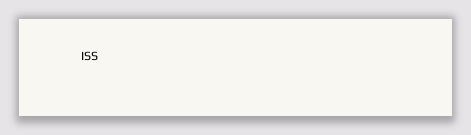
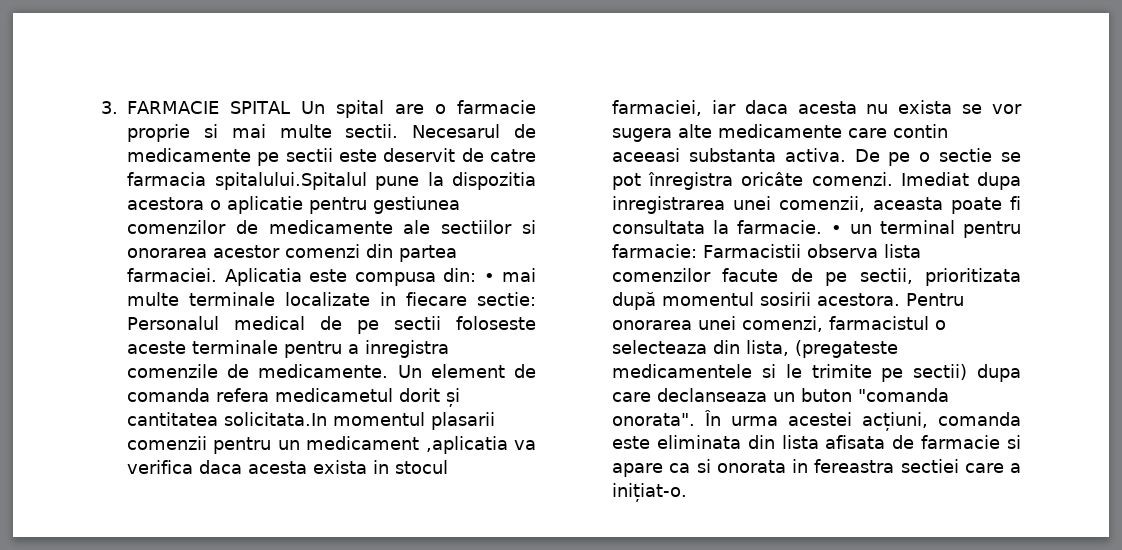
[81,51,98,61] ISS -> [101,100,536,118] [127,124,536,142] [127,148,536,166] [127,172,536,190] [127,196,460,214] [127,220,536,234] [127,244,457,262] [127,268,536,286] [127,292,536,306] [127,316,536,334] [127,340,449,358] [127,364,536,378] [127,388,460,407] [127,412,495,430] [127,436,536,454] [127,460,448,474] [612,100,1022,116] [612,124,948,142] [612,148,1021,166] [612,172,1021,190] [612,196,1021,214] [612,220,1021,238] [612,244,921,258] [612,268,1021,286] [612,292,964,310] [612,316,946,332] [612,340,898,358] [612,364,1021,382] [612,388,949,402] [612,410,1021,431] [612,435,1021,449] [612,459,1021,477] [612,483,687,502] 3. FARMACIE SPITAL Un spital are o farmacie proprie si mai multe sectii. Necesarul de medicamente pe sectii este deservit de catre farmacia spitalului.Spitalul pune la dispozitia acestora o aplicatie pentru gestiunea comenzilor de medicamente ale sectiilor si onorarea acestor comenzi din partea farmaciei. Aplicatia este compusa din: • mai multe terminale localizate in fiecare sectie: Personalul medical de pe sectii foloseste aceste terminale pentru a inregistra comenzile de medicamente. Un element de comanda refera medicametul dorit și cantitatea solicitata.In momentul plasarii comenzii pentru un medicament ,aplicatia va verifica daca acesta exista in stocul farmaciei, iar daca acesta nu exista se vor sugera alte medicamente care contin aceeasi substanta activa. De pe o sectie se pot înregistra oricâte comenzi. Imediat dupa inregistrarea unei comenzii, aceasta poate fi consultata la farmacie. • un terminal pentru farmacie: Farmacistii observa lista comenzilor facute de pe sectii, prioritizata după momentul sosirii acestora. Pentru onorarea unei comenzi, farmacistul o selecteaza din lista, (pregateste medicamentele si le trimite pe sectii) dupa care declanseaza un buton "comanda onorata". În urma acestei acțiuni, comanda este eliminata din lista afisata de farmacie si apare ca si onorata in fereastra sectiei care a inițiat-o.

